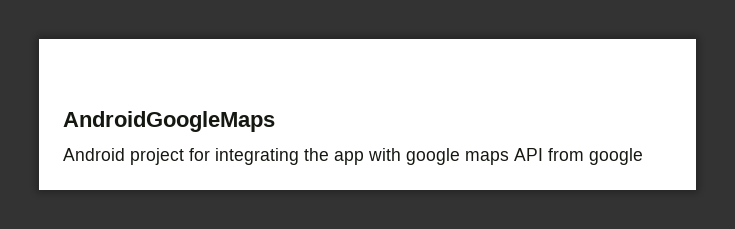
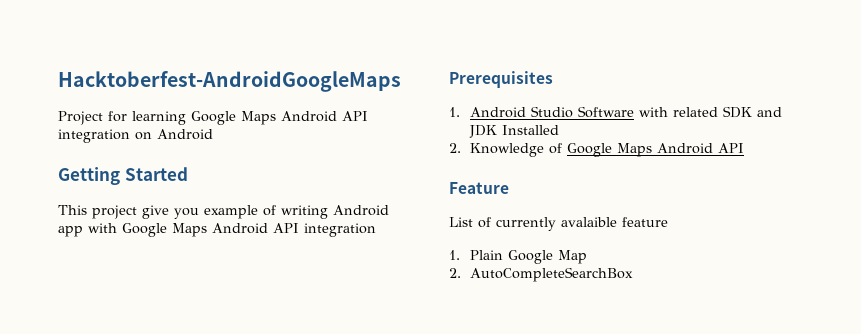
[63,111,275,132] [63,148,643,165] AndroidGoogleMaps // Android project for integrating the app with google maps API from google -> [58,71,401,92] [58,111,368,125] [58,129,213,143] [58,167,188,185] [58,205,389,219] [58,223,376,237] [449,71,553,88] [449,106,782,118] [468,125,559,138] [449,143,744,157] [449,182,509,194] [449,217,668,231] [449,250,587,264] [449,267,633,282] Hacktoberfest-AndroidGoogleMaps // Project for learning Google Maps Android API integration on Android // Getting Started // This project give you example of writing Android app with Google Maps Android API integration // Prerequisites // 1. Android Studio Software with related SDK and JDK Installed // 2. Knowledge of Google Maps Android API // Feature // List of currently avalaible feature // 1. Plain Google Map // 2. AutoCompleteSearchBox

